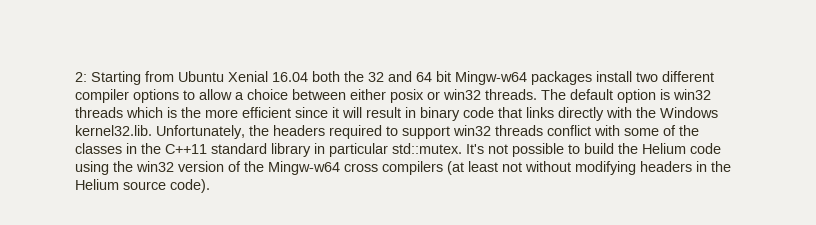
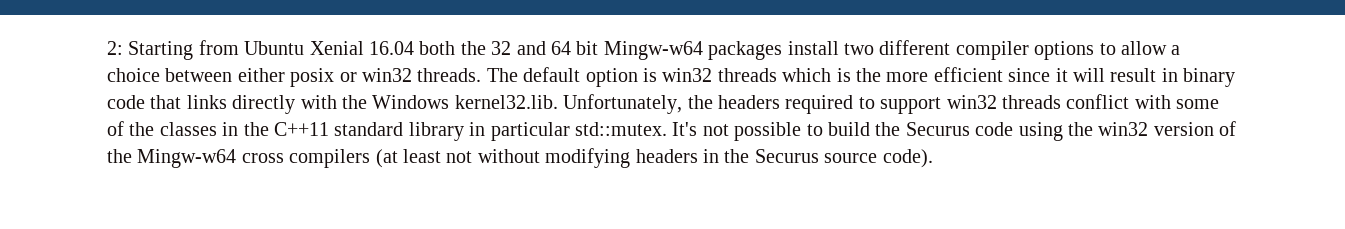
[642,143,686,154] Helium -> [905,122,970,136] Securus
[75,179,119,190] Helium -> [754,149,819,163] Securus

